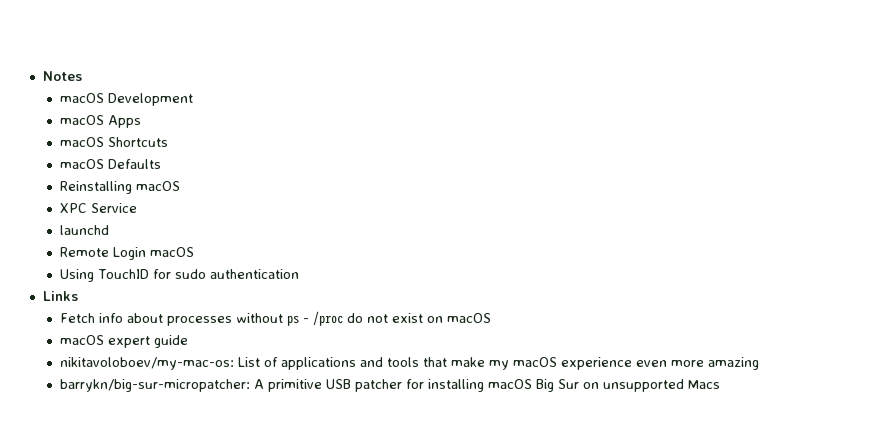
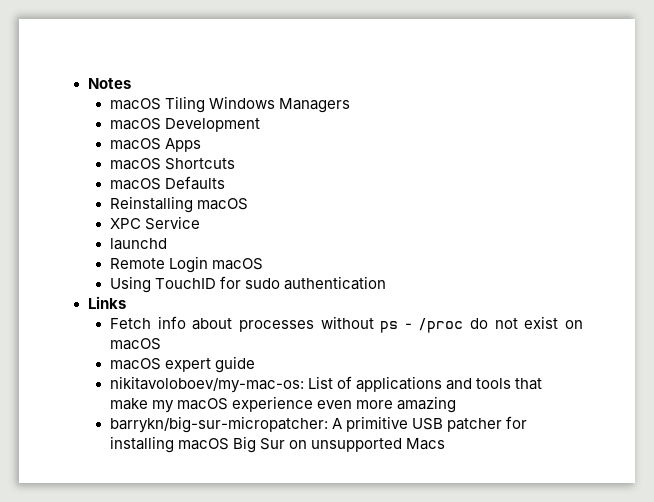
(82, 76) none -> [109,96,351,113] // macOS Tiling Windows Managers

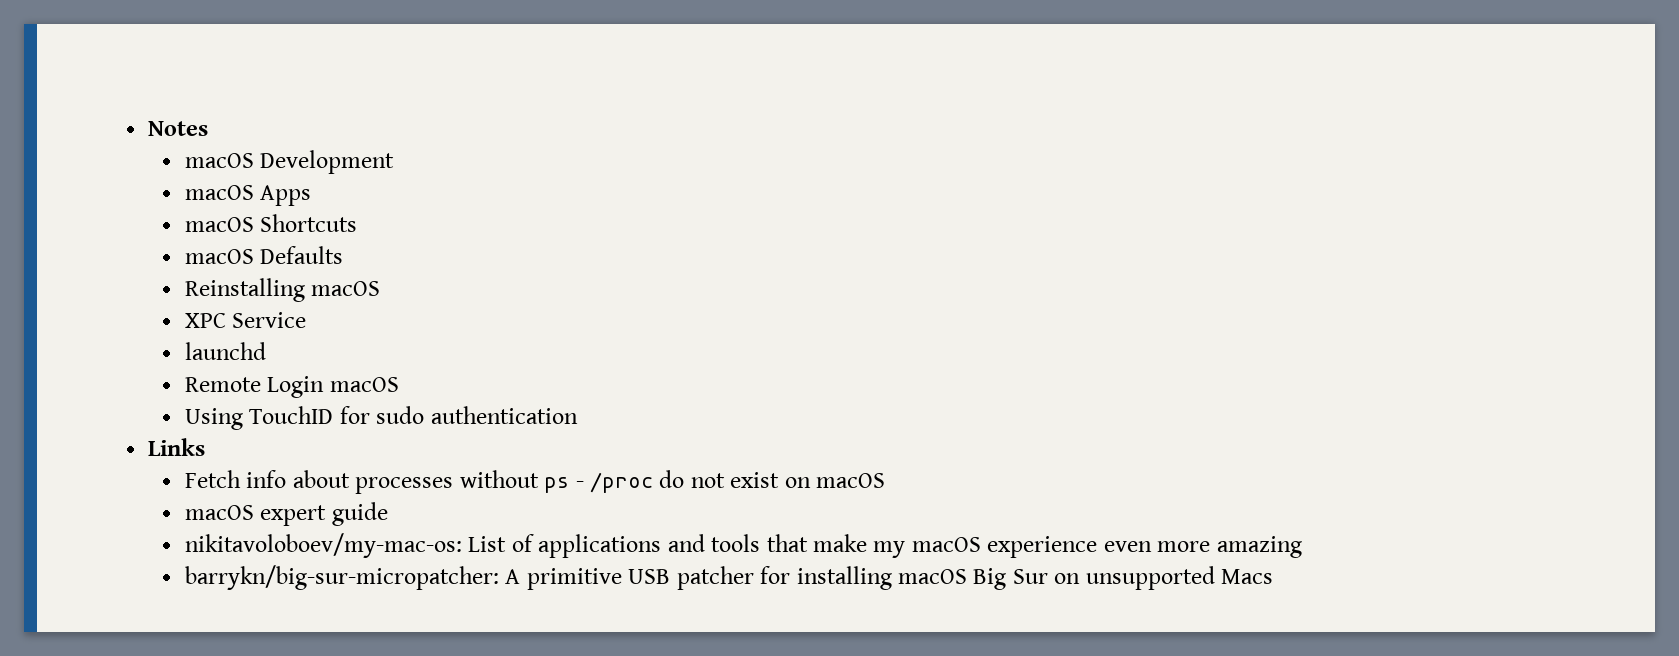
[109,96,351,113] // macOS Tiling Windows Managers -> (209, 128) none

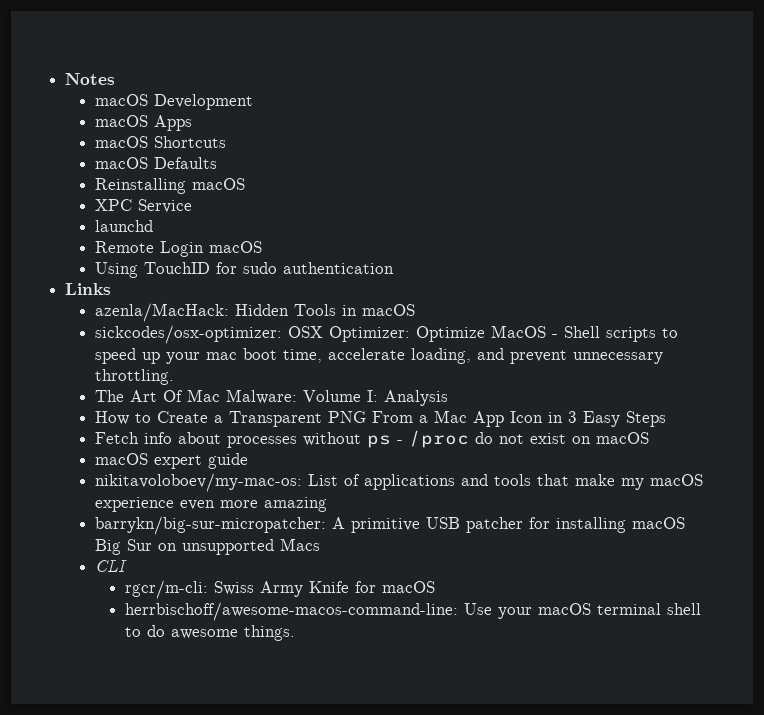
(206, 447) none -> [95,303,416,322] [95,325,679,344] [95,348,664,364] [95,369,175,385] [95,389,449,406] [95,410,667,427] // azenla/MacHack: Hidden Tools in macOS // sickcodes/osx-optimizer: OSX Optimizer: Optimize MacOS - Shell scripts to speed up your mac boot time, accelerate loading, and prevent unnecessary throttling. // The Art Of Mac Malware: Volume I: Analysis // How to Create a Transparent PNG From a Mac App Icon in 3 Easy Steps
(1274, 576) none -> [95,560,128,573] [125,580,436,599] [125,602,702,621] [125,625,296,641] // CLI // rgcr/m-cli: Swiss Army Knife for macOS // herrbischoff/awesome-macos-command-line: Use your macOS terminal shell to do awesome things.

